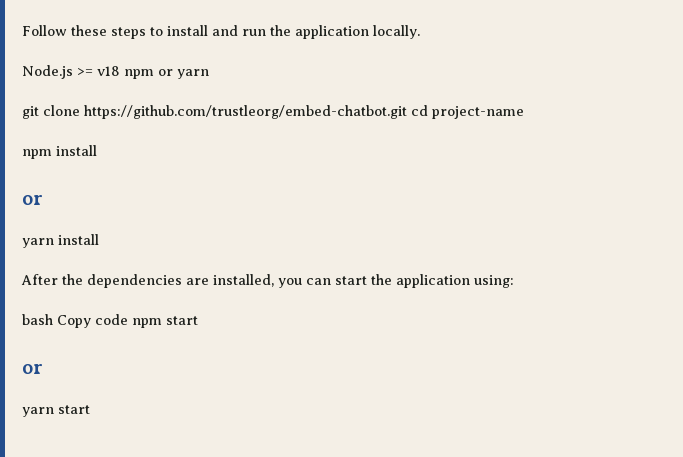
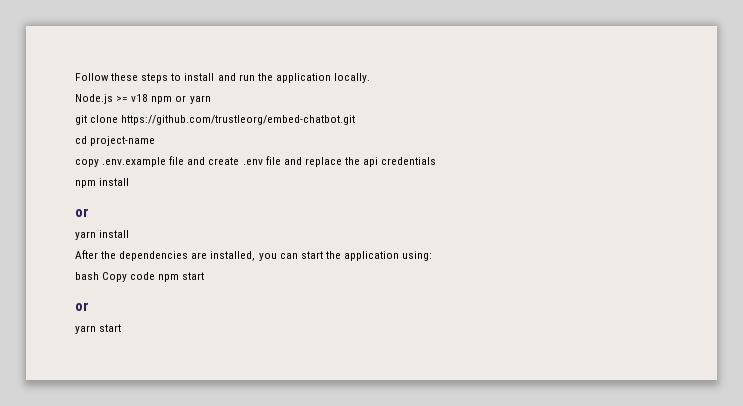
(407, 112) none -> (356, 120) //
(524, 112) none -> [75,156,437,167] // copy .env.example file and create .env file and replace the api credentials

